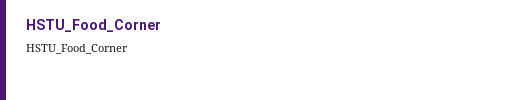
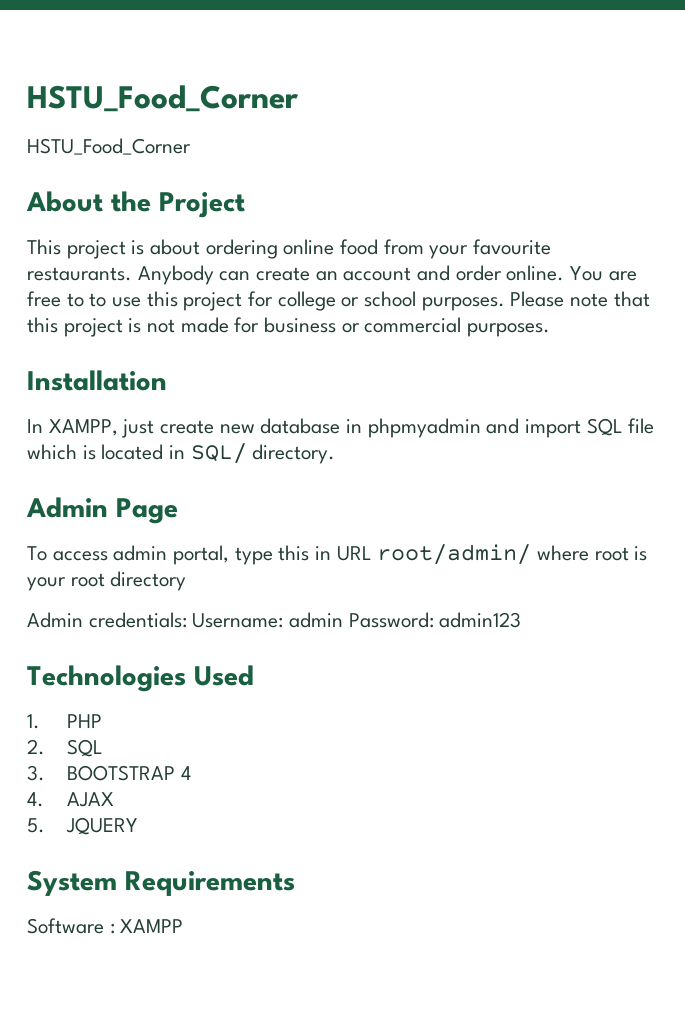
(128, 49) none -> [26,191,245,218] [27,239,552,259] [27,265,637,285] [27,291,650,311] [27,317,551,337] [27,370,167,391] [27,418,655,438] [27,443,336,464] [26,497,178,524] [27,544,648,565] [27,571,187,591] [27,612,522,628] [27,665,254,692] [27,714,103,729] [27,739,104,757] [27,765,191,781] [27,792,115,807] [27,817,139,835] [27,870,295,896] [27,918,184,934] // About the Project // This project is about ordering online food from your favourite restaurants. Anybody can create an account and order online. You are free to to use this project for college or school purposes. Please note that this project is not made for business or commercial purposes. // Installation // In XAMPP, just create new database in phpmyadmin and import SQL file which is located in SQL/ directory. // Admin Page // To access admin portal, type this in URL root/admin/ where root is your root directory // Admin credentials: Username: admin Password: admin123 // Technologies Used // 1. PHP // 2. SQL // 3. BOOTSTRAP 4 // 4. AJAX // 5. JQUERY // System Requirements // Software : XAMPP

